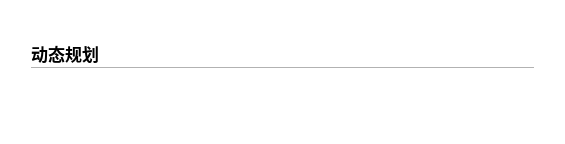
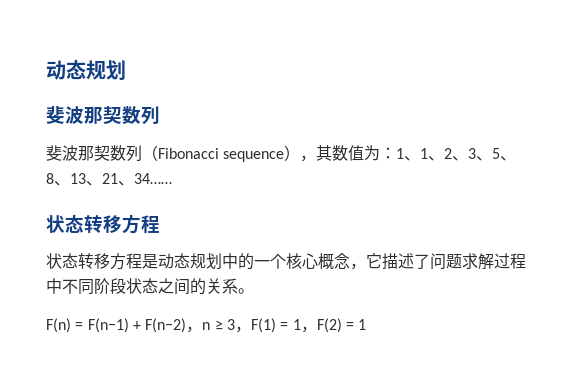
[31,45,99,63] 动态规划 -> [46,59,126,80] [46,106,160,125] [46,145,517,162] [46,173,172,186] [46,214,160,234] [46,253,526,270] [46,278,254,295] [46,318,367,333] 动态规划 // 斐波那契数列 // 斐波那契数列（Fibonacci sequence），其数值为：1、1、2、3、5、8、13、21、34…… // 状态转移方程 // 状态转移方程是动态规划中的一个核心概念，它描述了问题求解过程中不同阶段状态之间的关系。 // F(n) = F(n−1) + F(n−2)，n ≥ 3，F(1) = 1，F(2) = 1

